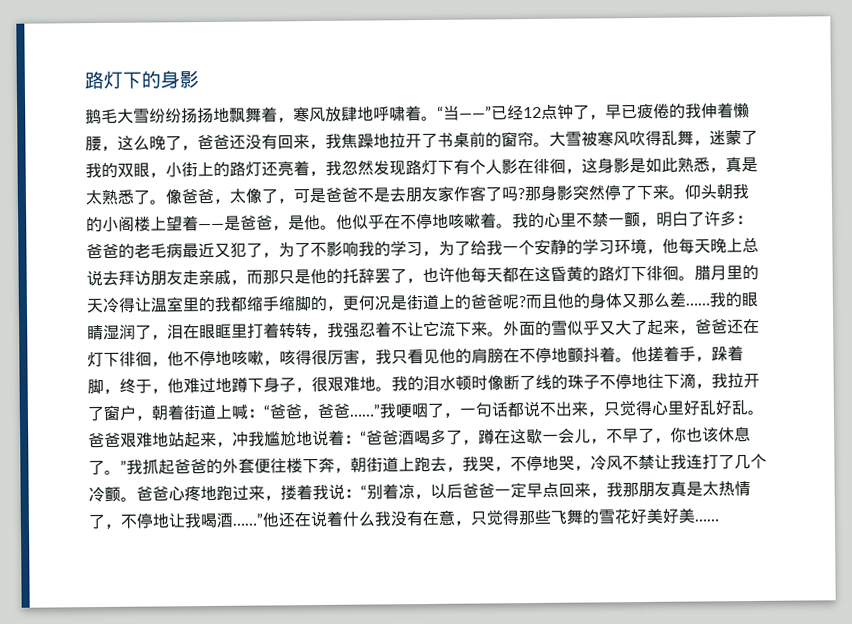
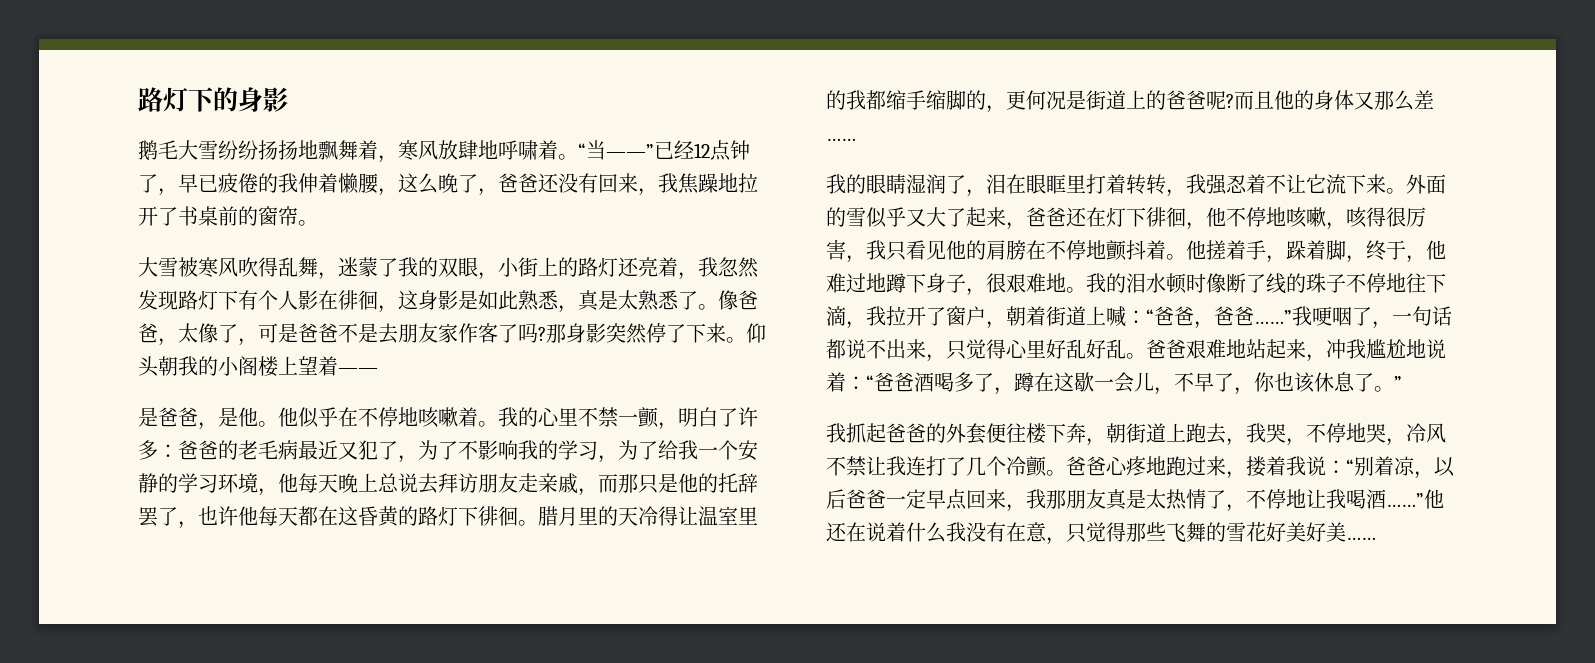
(550, 144) none -> (318, 223) //
(225, 226) none -> (378, 371) //
(710, 304) none -> (856, 139) //
(127, 466) none -> (1402, 383) //

